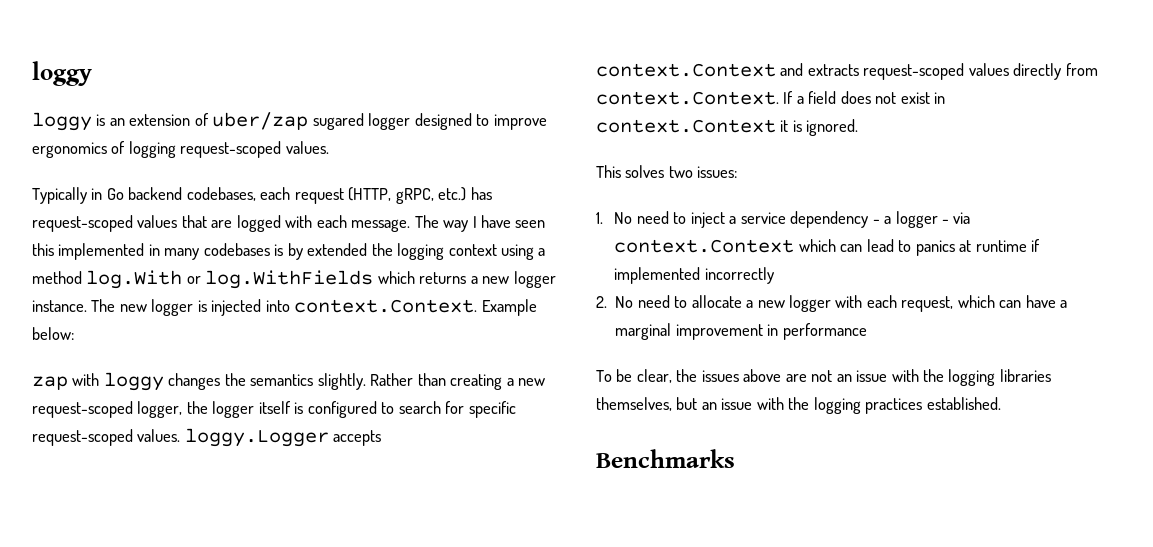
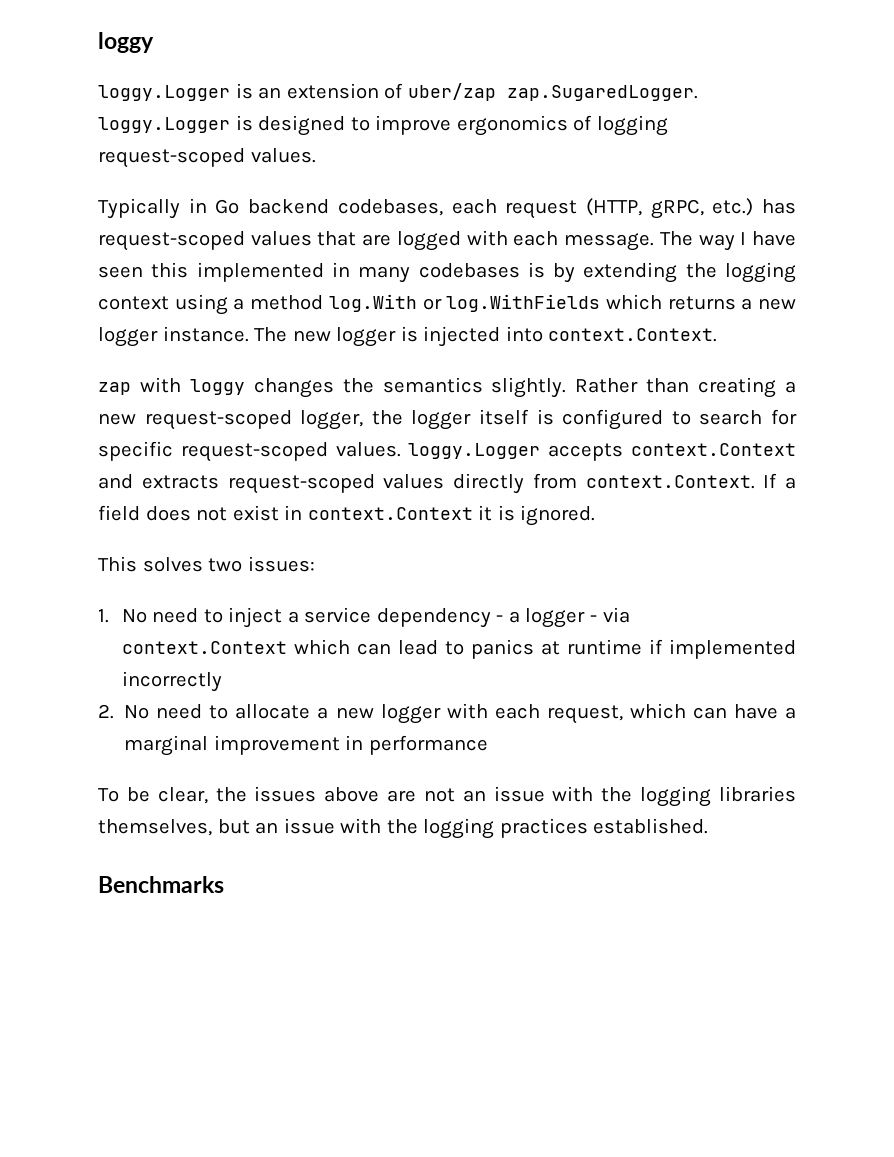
[32,112,92,131] loggy -> [98,85,230,101] loggy.Logger
[312,113,411,130] sugared logger -> [506,85,698,101] [98,115,253,133] zap.SugaredLogger. loggy.Logger is
[307,243,368,256] extended -> [583,262,678,283] extending
[481,299,537,316] [32,327,74,340] Example below: -> (718, 335) none

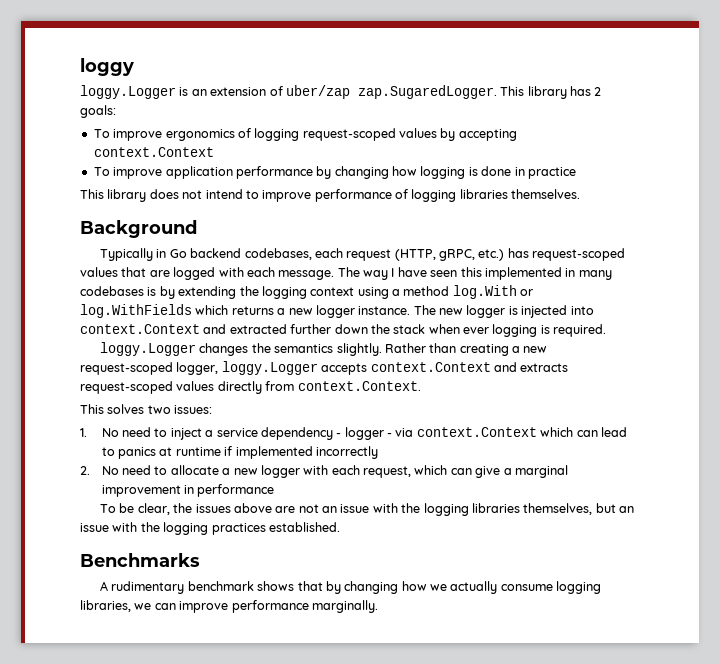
[98,115,370,136] loggy.Logger is designed to -> [500,86,602,99] [80,105,116,118] [93,129,110,138] This library has 2 goals: // To
[250,148,316,163] values. -> [399,128,517,141] [93,147,214,157] [93,166,576,179] [80,189,581,202] [80,220,197,238] values by accepting context.Context // To improve application performance by changing how logging is done in practice // This library does not intend to improve performance of logging libraries themselves. // Background
[548,328,718,342] [98,377,245,395] context.Context. // zap with loggy -> [80,324,607,337] [100,342,197,356] context.Context and extracted further down the stack when ever logging is required. // loggy.Logger
[371,409,798,430] [98,441,401,462] the logger itself is configured to search for specific request-scoped values. -> (219, 368) none
[763,473,796,489] [98,505,596,526] If a field does not exist in context.Context it is ignored. -> (421, 386) none
[508,611,520,623] a -> (342, 435) none
[733,704,778,719] have -> [475,466,501,478] give
(224, 884) none -> [100,581,602,594] [80,600,378,613] // A rudimentary benchmark shows that by changing how we actually consume logging libraries, we can improve performance marginally.

